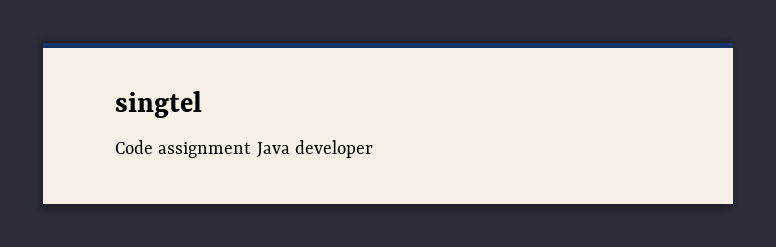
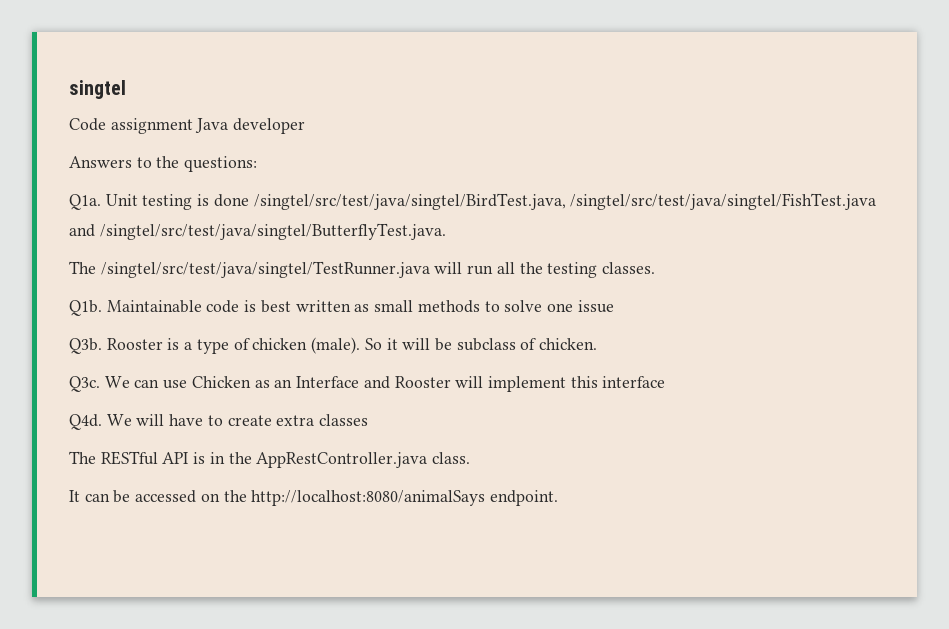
(373, 149) none -> [69,156,258,172] [69,193,877,210] [69,223,446,240] [69,261,656,278] [69,300,614,316] [69,337,598,354] [69,376,666,392] [69,414,369,430] [69,451,471,468] [69,490,559,506] // Answers to the questions: // Q1a. Unit testing is done /singtel/src/test/java/singtel/BirdTest.java, /singtel/src/test/java/singtel/FishTest.java and /singtel/src/test/java/singtel/ButterflyTest.java. // The /singtel/src/test/java/singtel/TestRunner.java will run all the testing classes. // Q1b. Maintainable code is best written as small methods to solve one issue // Q3b. Rooster is a type of chicken (male). So it will be subclass of chicken. // Q3c. We can use Chicken as an Interface and Rooster will implement this interface // Q4d. We will have to create extra classes // The RESTful API is in the AppRestController.java class. // It can be accessed on the http://localhost:8080/animalSays endpoint.

